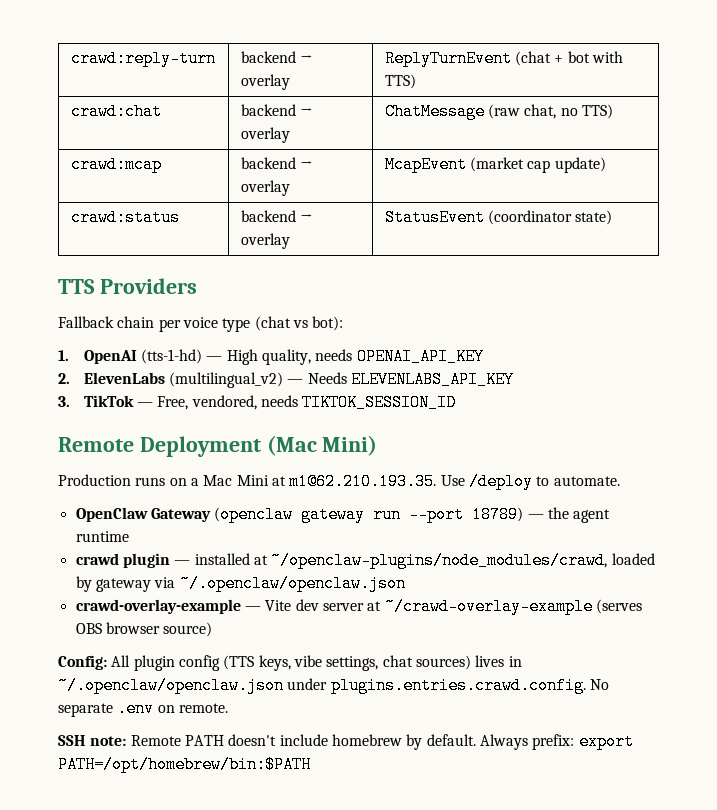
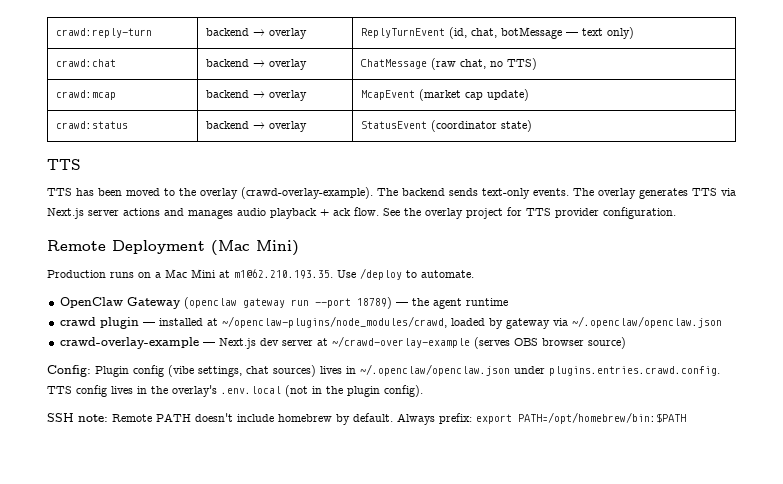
[515,51,623,66] [384,74,416,89] (chat + bot with TTS) -> [448,27,634,39] (id, chat, botMessage — text only)
[99,278,197,294] [58,316,344,332] [58,348,484,365] [58,371,514,388] [58,394,457,411] Providers // Fallback chain per voice type (chat vs bot): // 1. OpenAI (tts-1-hd) — High quality, needs OPENAI_API_KEY // 2. ElevenLabs (multilingual_v2) — Needs ELEVENLABS_API_KEY // 3. TikTok — Free, vendored, needs TIKTOK_SESSION_ID -> [47,187,736,199] [47,207,676,219] // TTS has been moved to the overlay (crawd-overlay-example). The backend sends text-only events. The overlay generates TTS via Next.js server actions and manages audio playback + ack flow. See the overlay project for TTS provider configuration.
[265,600,292,611] Vite -> [218,338,256,349] Next.js
[111,655,322,671] All plugin config (TTS keys, vibe -> [95,365,194,377] Plugin config (vibe
[589,679,609,690] [58,700,228,717] No separate .env on remote. -> [47,385,423,397] TTS config lives in the overlay's .env.local (not in the plugin config).

